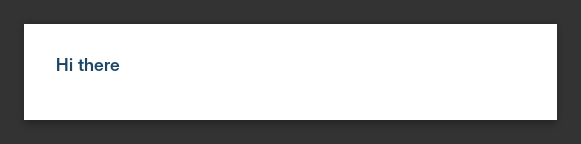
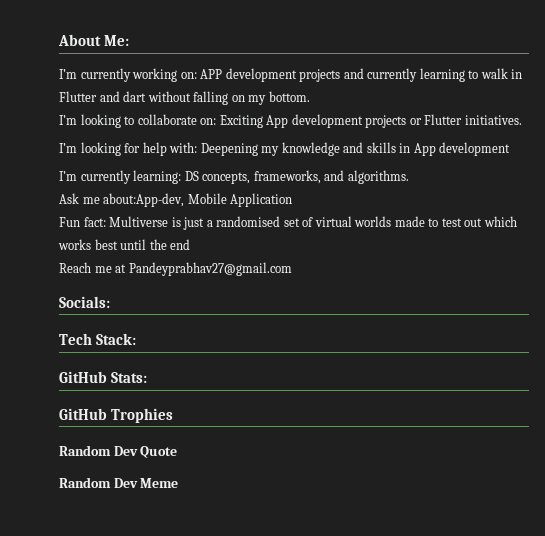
[56,58,120,71] Hi there -> [58,34,130,46] [59,68,523,82] [59,91,310,105] [59,114,522,128] [59,142,511,156] [59,170,409,184] [59,193,293,207] [59,216,517,230] [58,239,191,250] [59,262,292,276] [59,296,110,308] [59,333,137,345] [59,371,148,383] [59,408,173,423] [59,445,178,458] [59,477,179,488] About Me: // I’m currently working on: APP development projects and currently learning to walk in Flutter and dart without falling on my bottom. // I’m looking to collaborate on: Exciting App development projects or Flutter initiatives. // I’m looking for help with: Deepening my knowledge and skills in App development // I’m currently learning: DS concepts, frameworks, and algorithms. // Ask me about:App-dev, Mobile Application // Fun fact: Multiverse is just a randomised set of virtual worlds made to test out which works best until the end // Reach me at Pandeyprabhav27@gmail.com // Socials: // Tech Stack: // GitHub Stats: // GitHub Trophies // Random Dev Quote // Random Dev Meme

